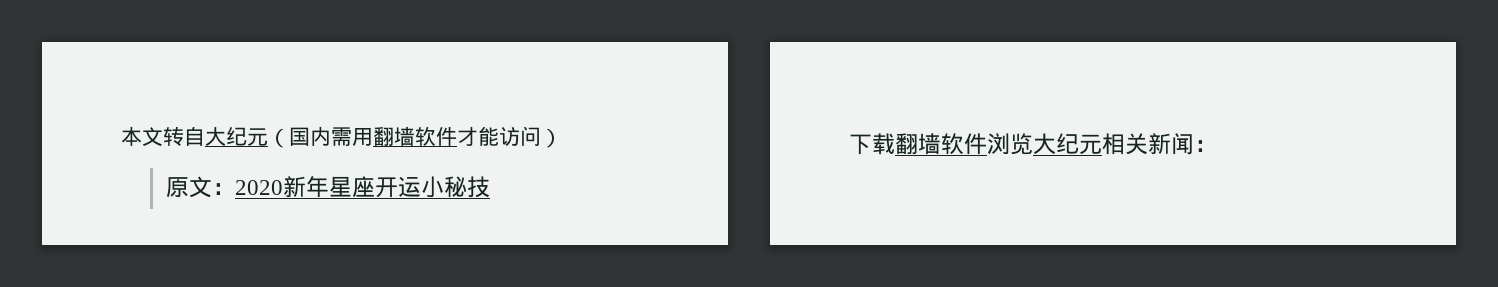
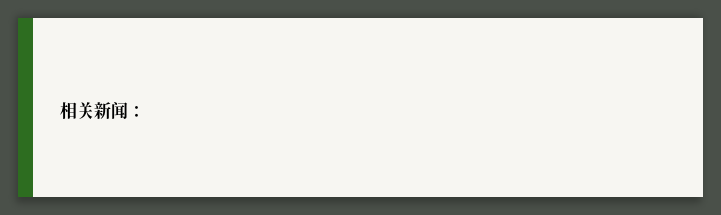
[121,126,562,148] [165,176,490,198] [849,133,1102,155] 本文转自大纪元（国内需用翻墙软件才能访问） // 原文：2020新年星座开运小秘技 // 下载翻墙软件浏览大纪元 -> (60, 110) none

